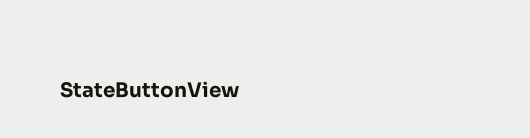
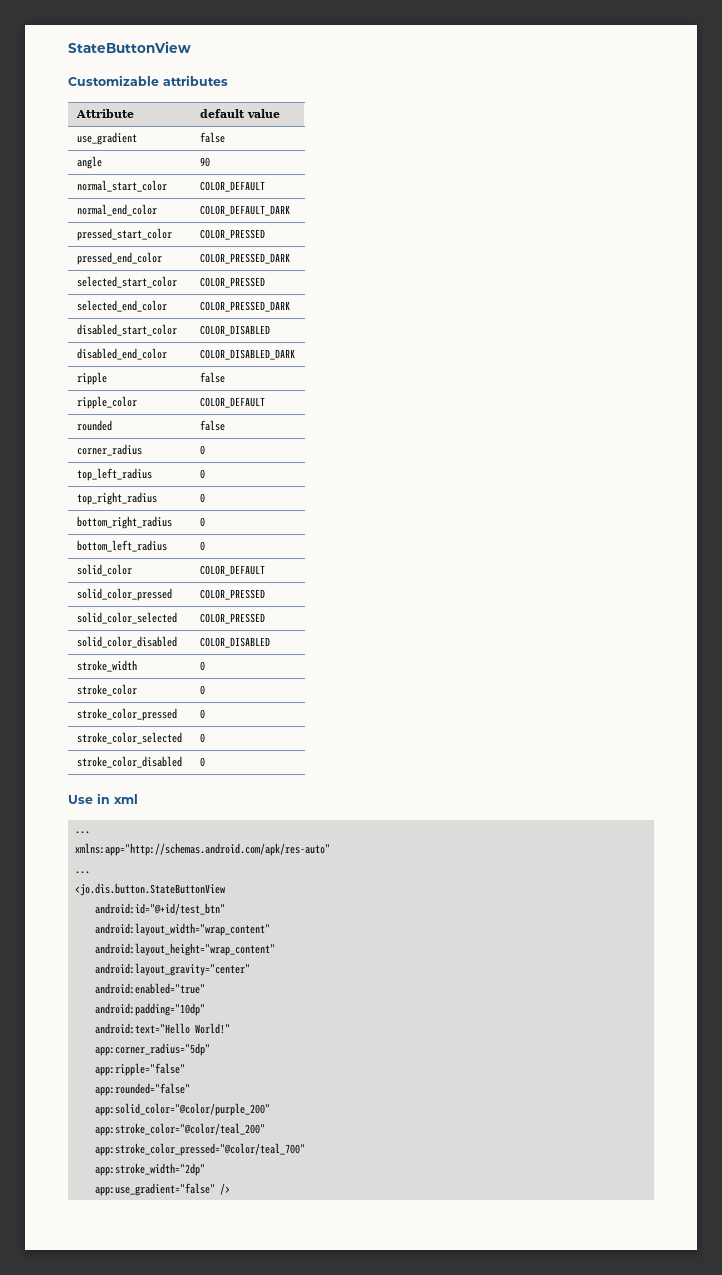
(239, 89) none -> [68,75,228,86] [75,109,134,118] [199,109,280,118] [76,132,137,145] [199,132,225,143] [76,156,102,169] [199,157,210,167] [76,180,167,192] [199,181,265,192] [76,204,157,216] [199,205,290,216] [76,228,172,241] [199,229,265,240] [76,252,162,265] [199,253,290,264] [76,276,177,288] [199,277,265,288] [76,300,167,312] [199,301,290,312] [76,324,177,336] [199,325,270,336] [76,348,167,360] [199,349,295,360] [76,372,107,385] [199,372,225,383] [76,396,137,409] [199,397,265,408] [76,420,112,431] [199,420,225,431] [76,444,142,456] [199,445,205,455] [76,468,152,481] [199,469,205,479] [76,492,157,505] [199,493,205,503] [76,516,172,529] [199,517,205,527] [76,540,167,552] [199,541,205,551] [76,564,132,576] [199,565,265,576] [76,588,172,601] [199,589,265,600] [76,612,177,624] [199,613,265,624] [76,636,177,648] [199,637,270,648] [76,660,137,672] [199,661,205,671] [76,684,137,696] [199,685,205,695] [76,708,177,721] [199,709,205,719] [76,732,182,744] [199,733,205,743] [76,756,182,768] [199,757,205,767] [68,793,138,804] [74,831,90,834] [74,843,330,856] [74,871,90,874] [74,883,225,896] [94,903,225,915] [94,923,270,936] [94,943,275,956] [94,963,250,976] [94,983,205,994] [94,1003,205,1016] [94,1023,230,1034] [94,1043,210,1056] [94,1063,185,1076] [94,1083,190,1096] [94,1103,270,1116] [94,1123,265,1136] [94,1143,305,1156] [94,1163,205,1176] [94,1183,230,1196] // Customizable attributes // Attribute | default value // use_gradient | false // angle | 90 // normal_start_color | COLOR_DEFAULT // normal_end_color | COLOR_DEFAULT_DARK // pressed_start_color | COLOR_PRESSED // pressed_end_color | COLOR_PRESSED_DARK // selected_start_color | COLOR_PRESSED // selected_end_color | COLOR_PRESSED_DARK // disabled_start_color | COLOR_DISABLED // disabled_end_color | COLOR_DISABLED_DARK // ripple | false // ripple_color | COLOR_DEFAULT // rounded | false // corner_radius | 0 // top_left_radius | 0 // top_right_radius | 0 // bottom_right_radius | 0 // bottom_left_radius | 0 // solid_color | COLOR_DEFAULT // solid_color_pressed | COLOR_PRESSED // solid_color_selected | COLOR_PRESSED // solid_color_disabled | COLOR_DISABLED // stroke_width | 0 // stroke_color | 0 // stroke_color_pressed | 0 // stroke_color_selected | 0 // stroke_color_disabled | 0 // Use in xml // ... // xmlns:app="http://schemas.android.com/apk/res-auto" // ... // <jo.dis.button.StateButtonView // android:id="@+id/test_btn" // android:layout_width="wrap_content" // android:layout_height="wrap_content" // android:layout_gravity="center" // android:enabled="true" // android:padding="10dp" // android:text="Hello World!" // app:corner_radius="5dp" // app:ripple="false" // app:rounded="false" // app:solid_color="@color/purple_200" // app:stroke_color="@color/teal_200" // app:stroke_color_pressed="@color/teal_700" // app:stroke_width="2dp" // app:use_gradient="false" />

